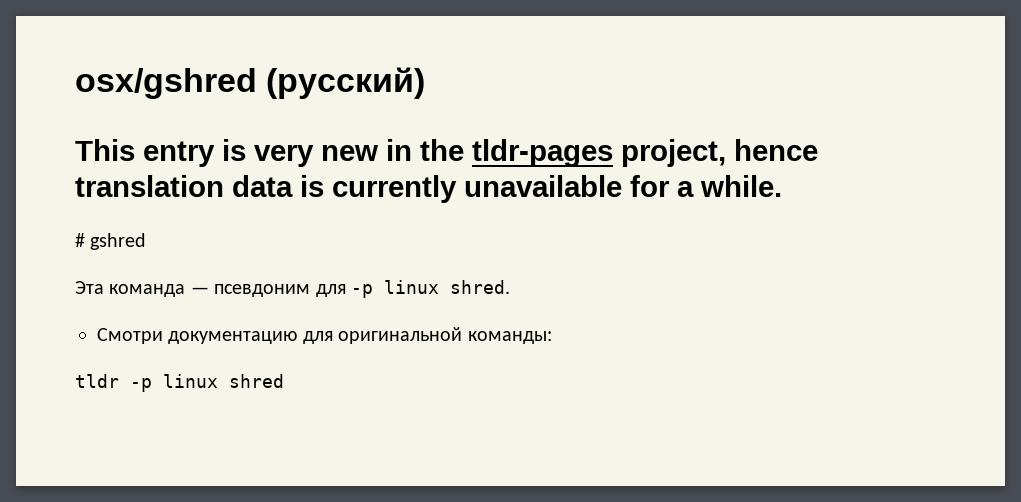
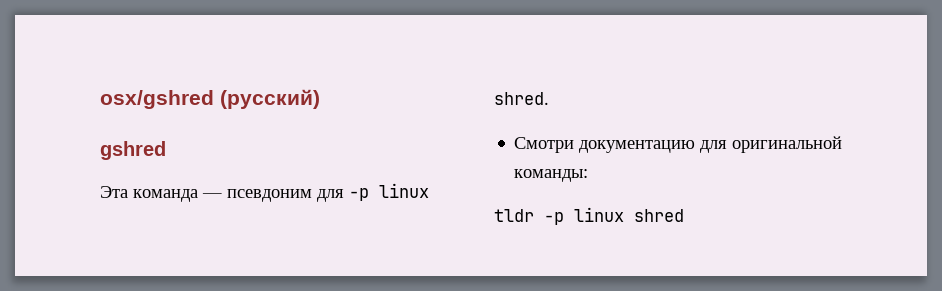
[75,139,818,167] [75,175,782,203] [75,233,85,247] This entry is very new in the tldr-pages project, hence translation data is currently unavailable for a while. // # -> (320, 99) none

